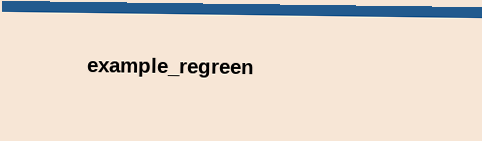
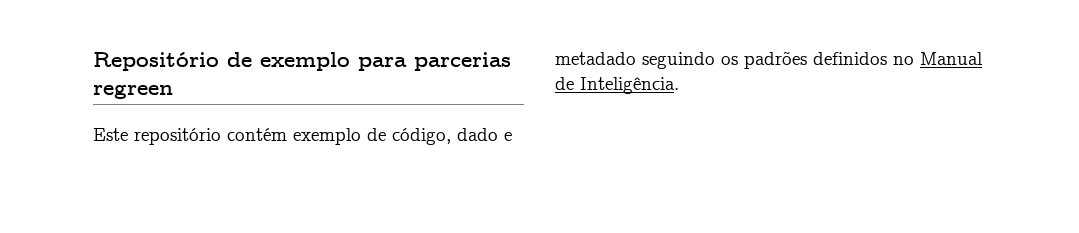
[86,56,255,79] example_regreen -> [93,52,511,71] [93,84,173,99] [93,128,512,145] [555,51,983,69] [555,77,679,94] Repositório de exemplo para parcerias regreen // Este repositório contém exemplo de código, dado e metadado seguindo os padrões definidos no Manual de Inteligência.

